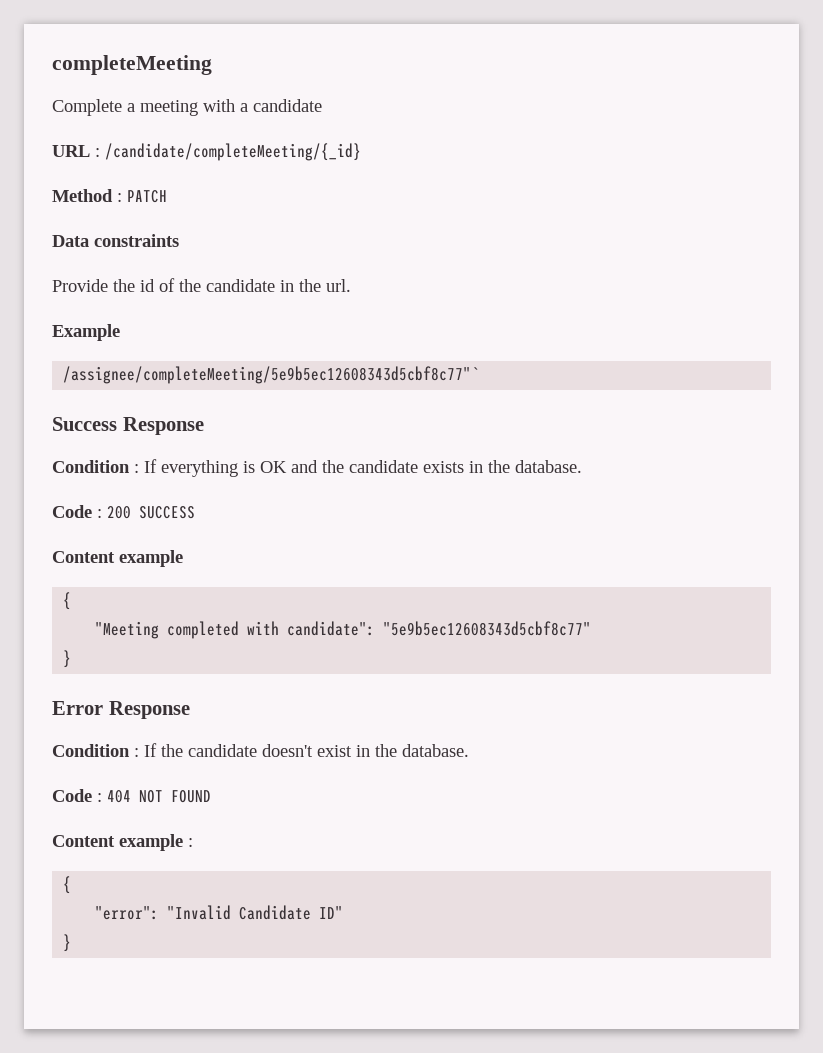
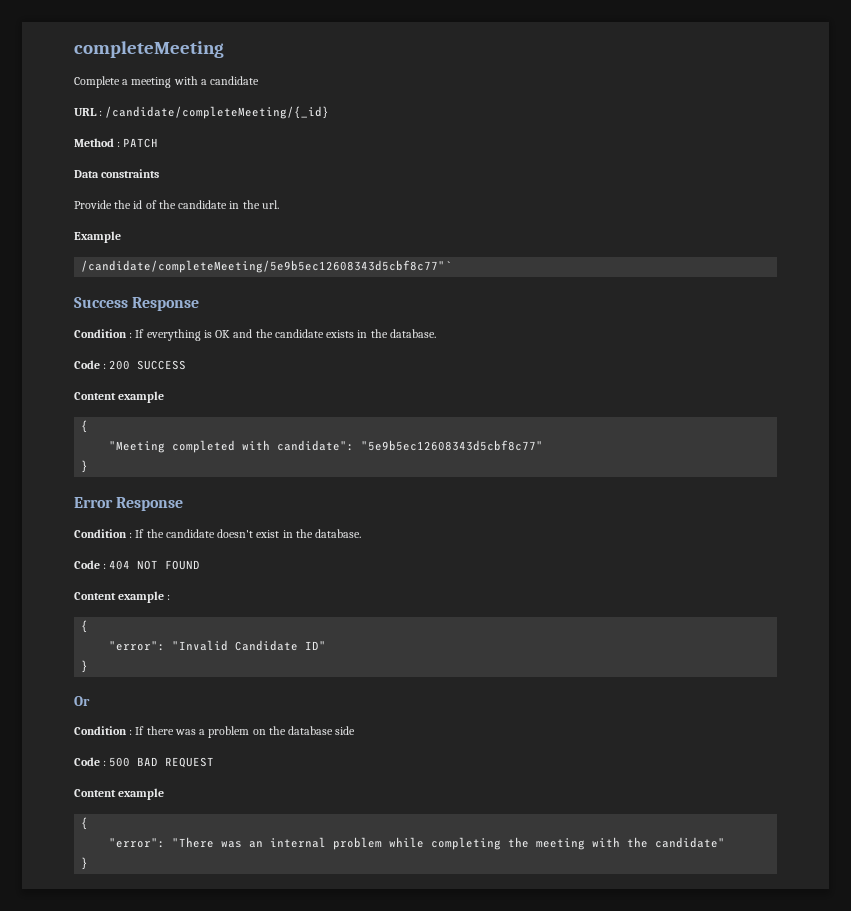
[63,366,480,384] /assignee/completeMeeting/5e9b5ec12608343d5cbf8c77"` -> [81,260,453,273] /candidate/completeMeeting/5e9b5ec12608343d5cbf8c77"`
(72, 943) none -> [74,696,90,706] [74,726,356,738] [74,757,215,768] [74,788,165,800] [81,817,89,830] [109,837,726,850] [81,857,89,870] // Or // Condition : If there was a problem on the database side // Code : 500 BAD REQUEST // Content example // { // "error": "There was an internal problem while completing the meeting with the candidate" // }

